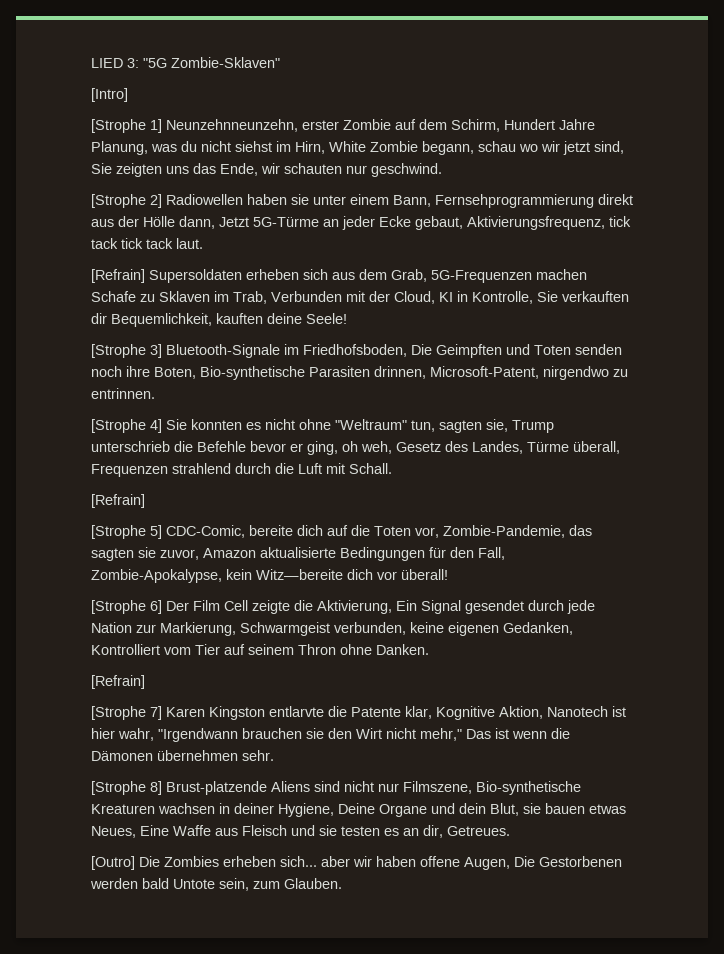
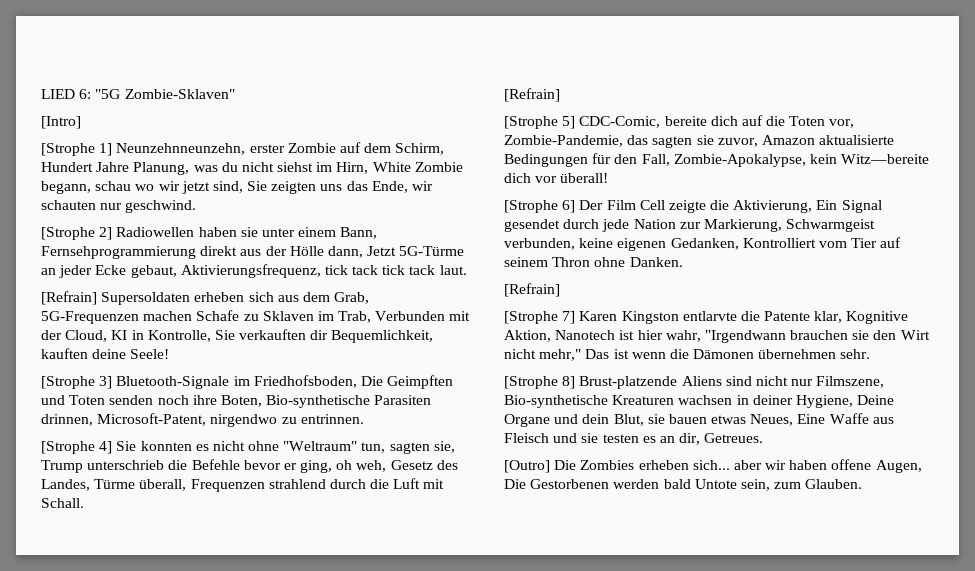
[127,58,139,68] 3: -> [79,89,92,99] 6:

